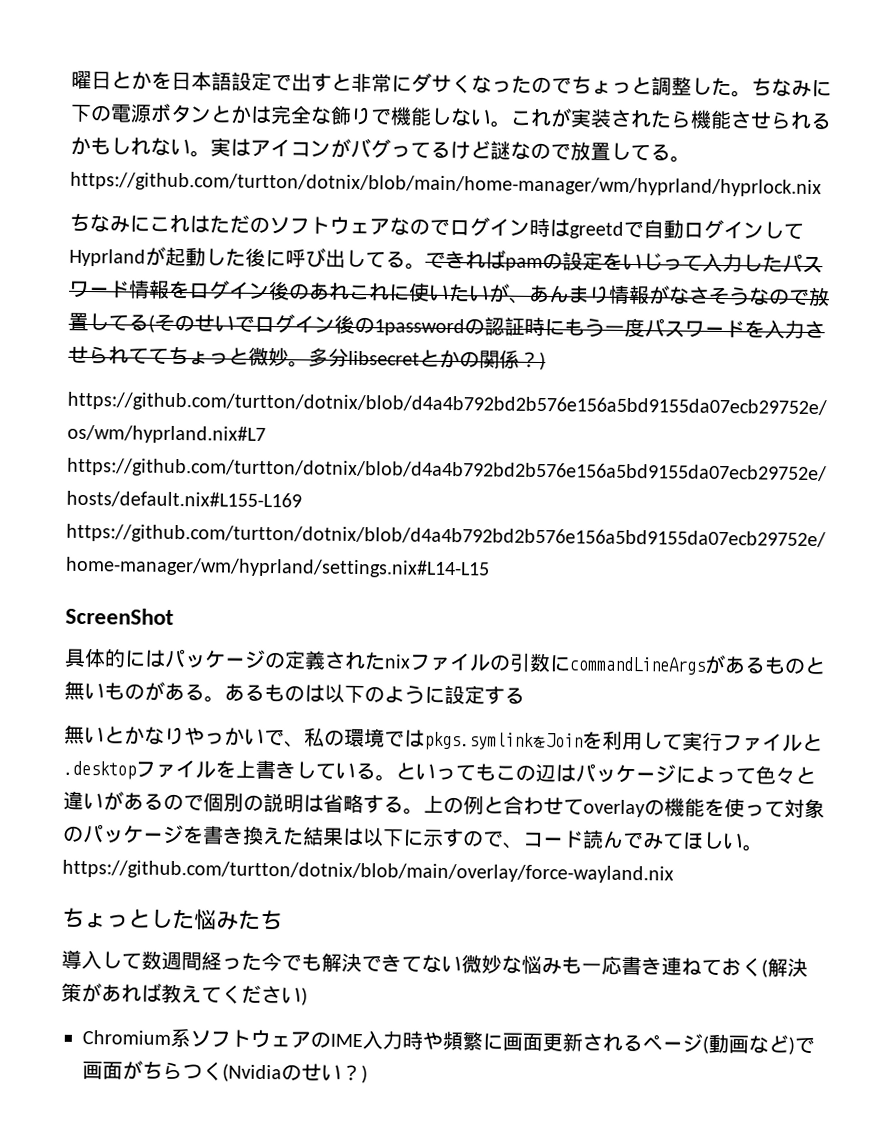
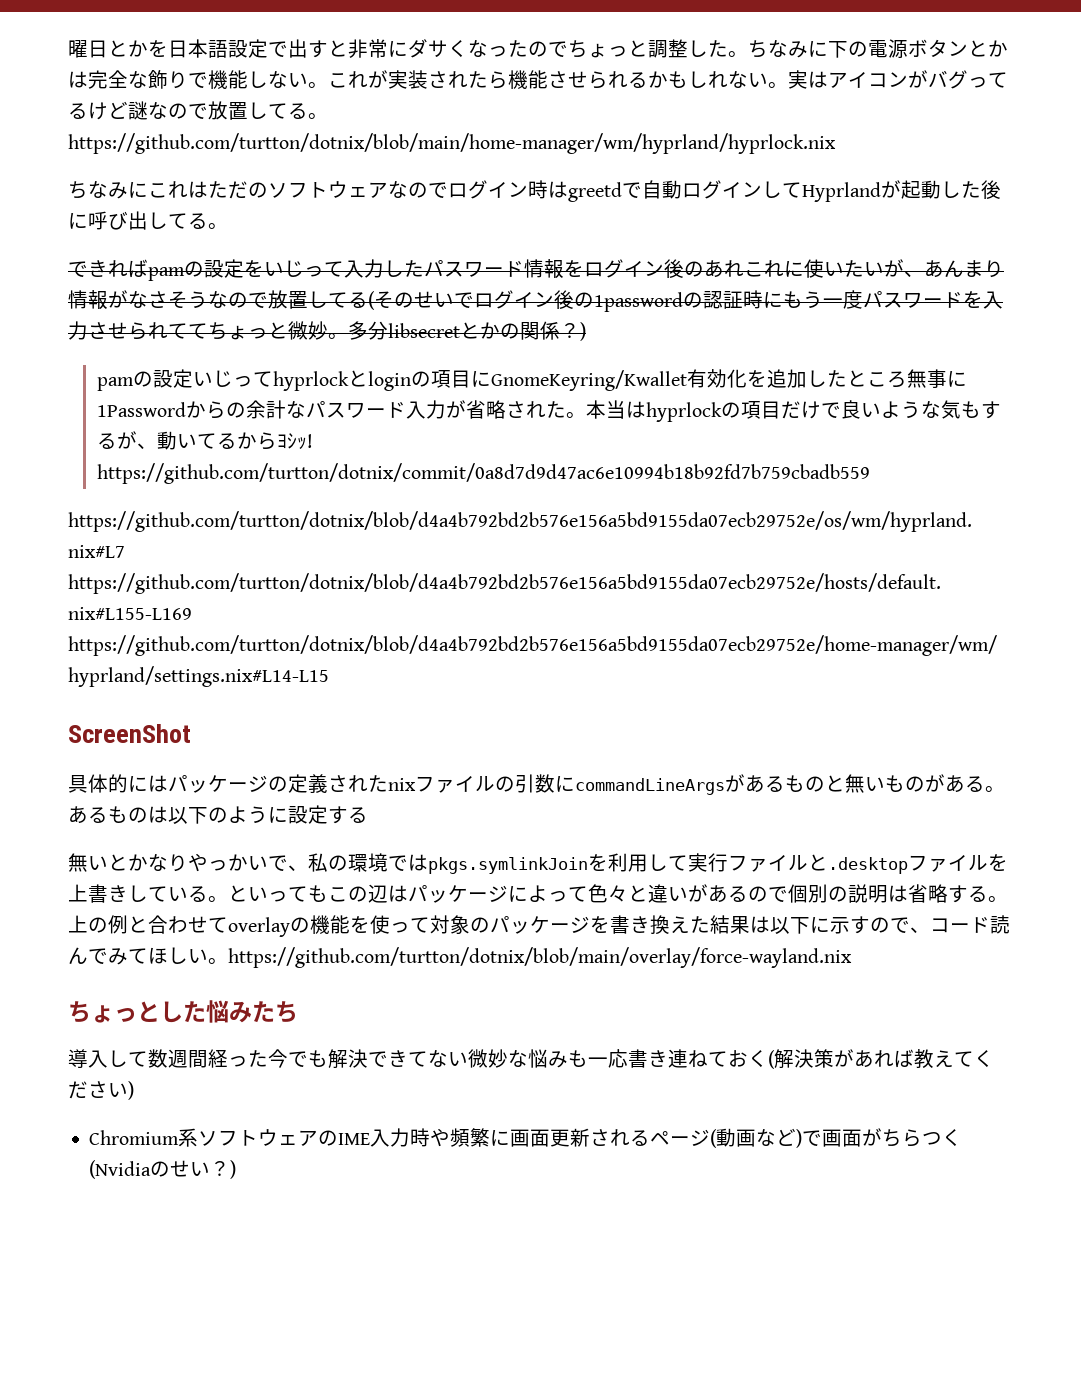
(426, 266) none -> (228, 226) //
(546, 361) none -> [96,369,967,391] [96,400,1001,422] [96,431,313,450] [96,463,870,484] // pamの設定いじってhyprlockとloginの項目にGnomeKeyring/Kwallet有効化を追加したところ無事に1Passwordからの余計なパスワード入力が省略された。本当はhyprlockの項目だけで良いような気もするが、動いてるからﾖｼｯ! https://github.com/turtton/dotnix/commit/0a8d7d9d47ac6e10994b18b92fd7b759cbadb559
[424,731,583,751] pkgs.symlinkをJoin -> [428,857,588,874] pkgs.symlinkJoin

